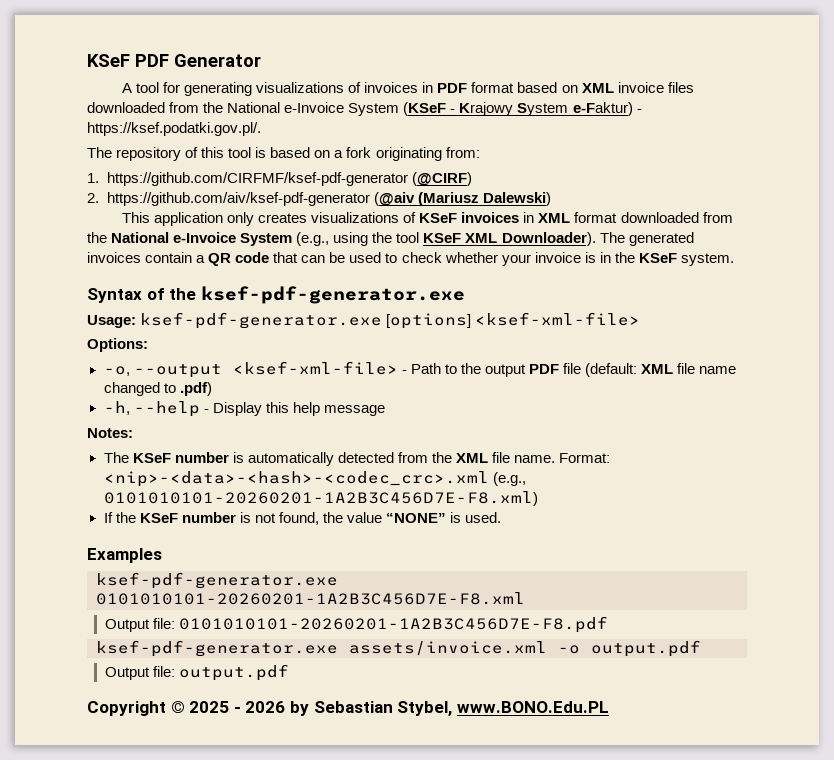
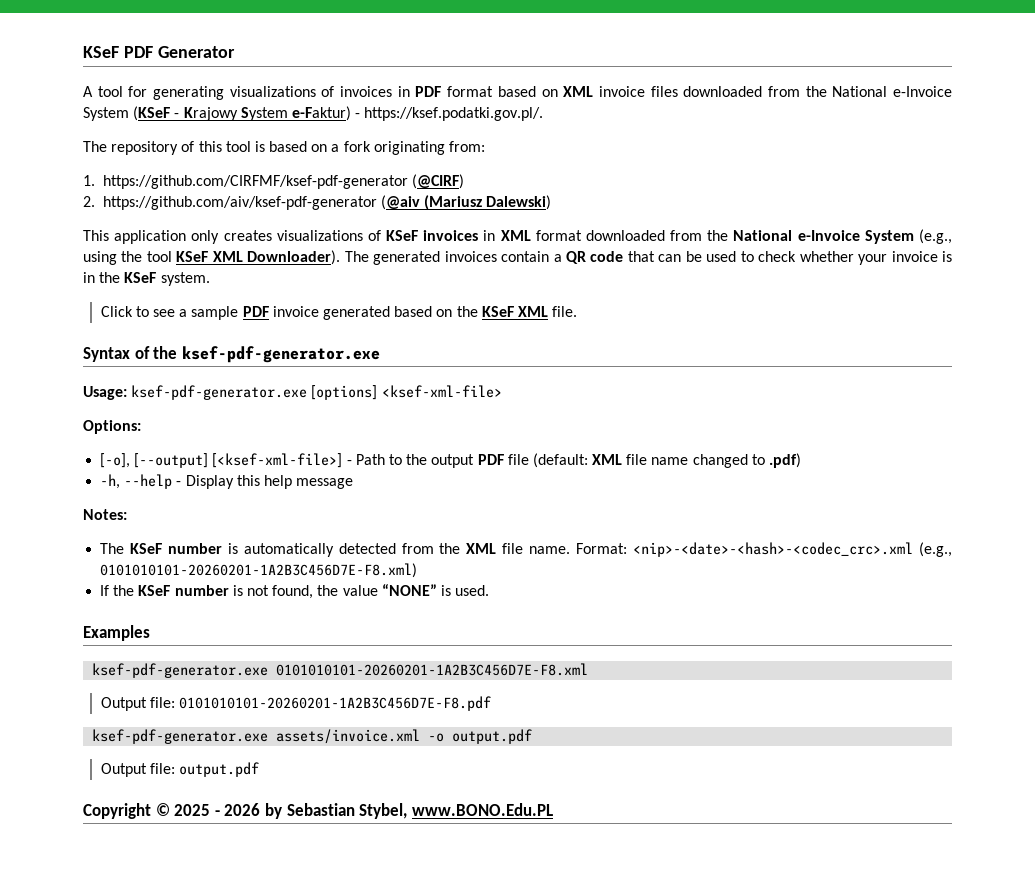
(734, 259) none -> [100,306,578,320] // Click to see a sample PDF invoice generated based on the KSeF XML file.
[103,361,398,378] -o, --output <ksef-xml-file> -> [100,453,343,468] [-o], [--output] [<ksef-xml-file>]
[103,471,489,487] <nip>-<data>-<hash>-<codec_crc>.xml -> [633,542,914,557] <nip>-<date>-<hash>-<codec_crc>.xml

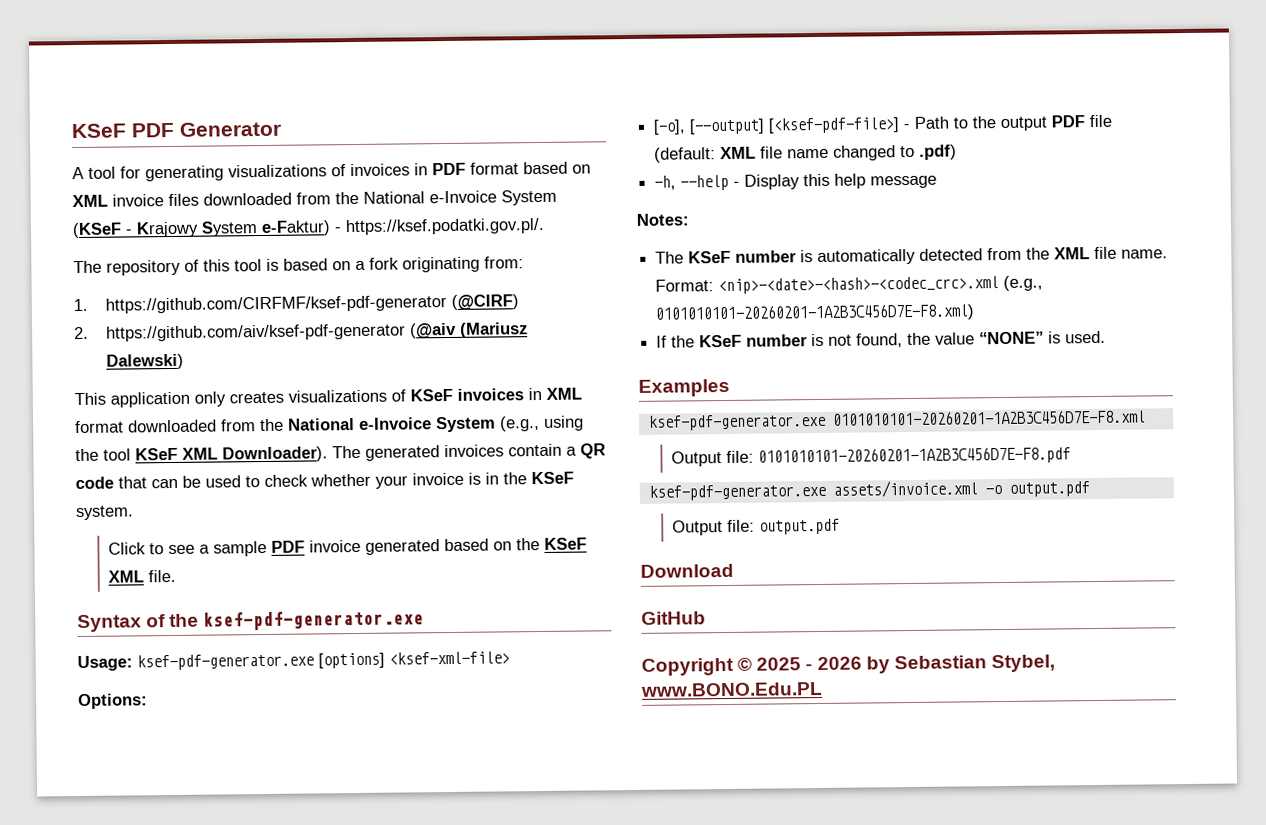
[212,453,343,468] [<ksef-xml-file>] -> [768,117,900,134] [<ksef-pdf-file>]
(260, 769) none -> [640,563,734,578] [641,611,706,625] // Download // GitHub

